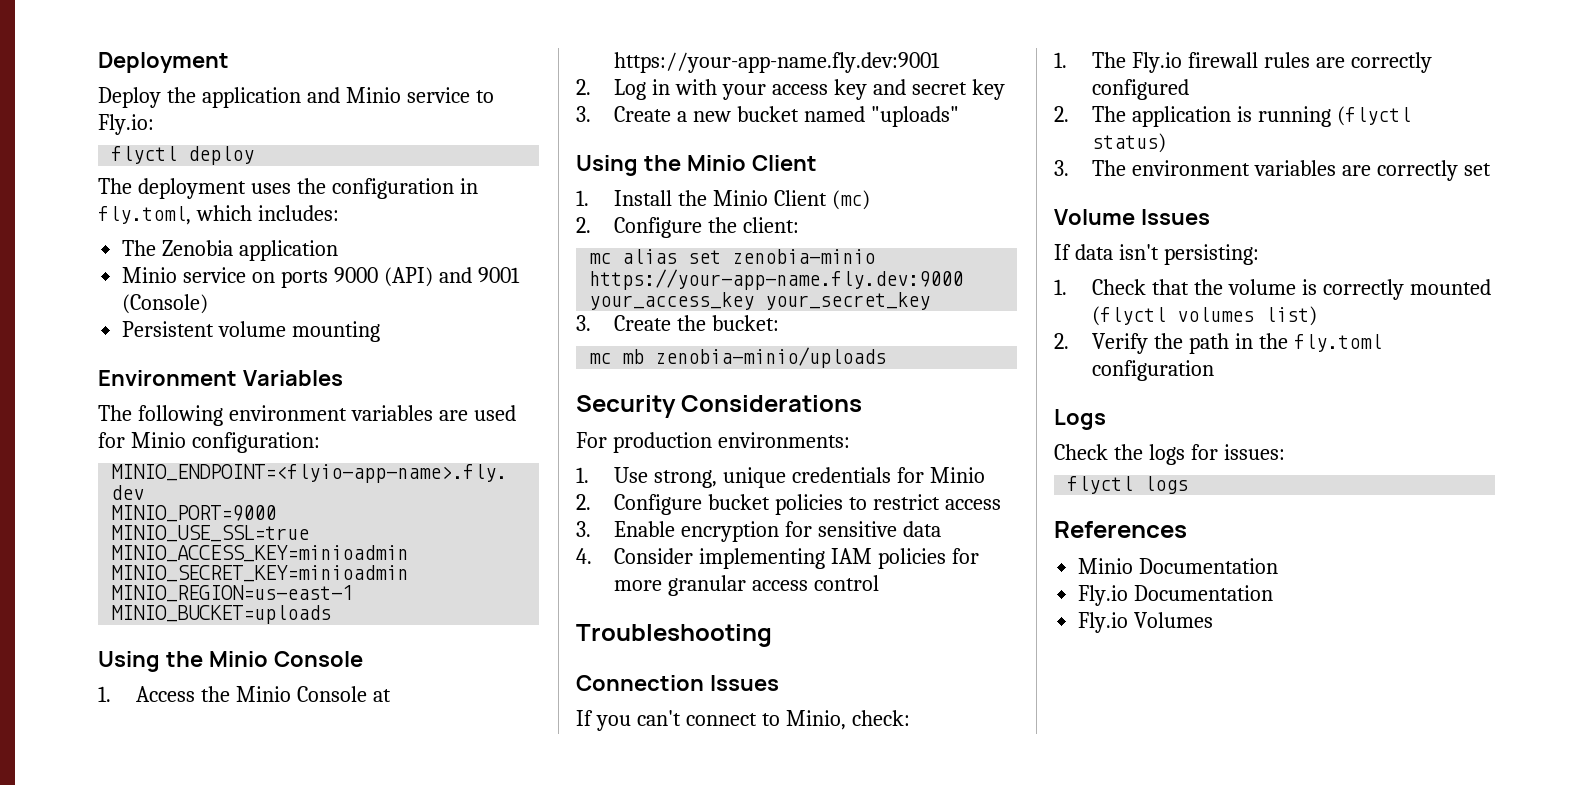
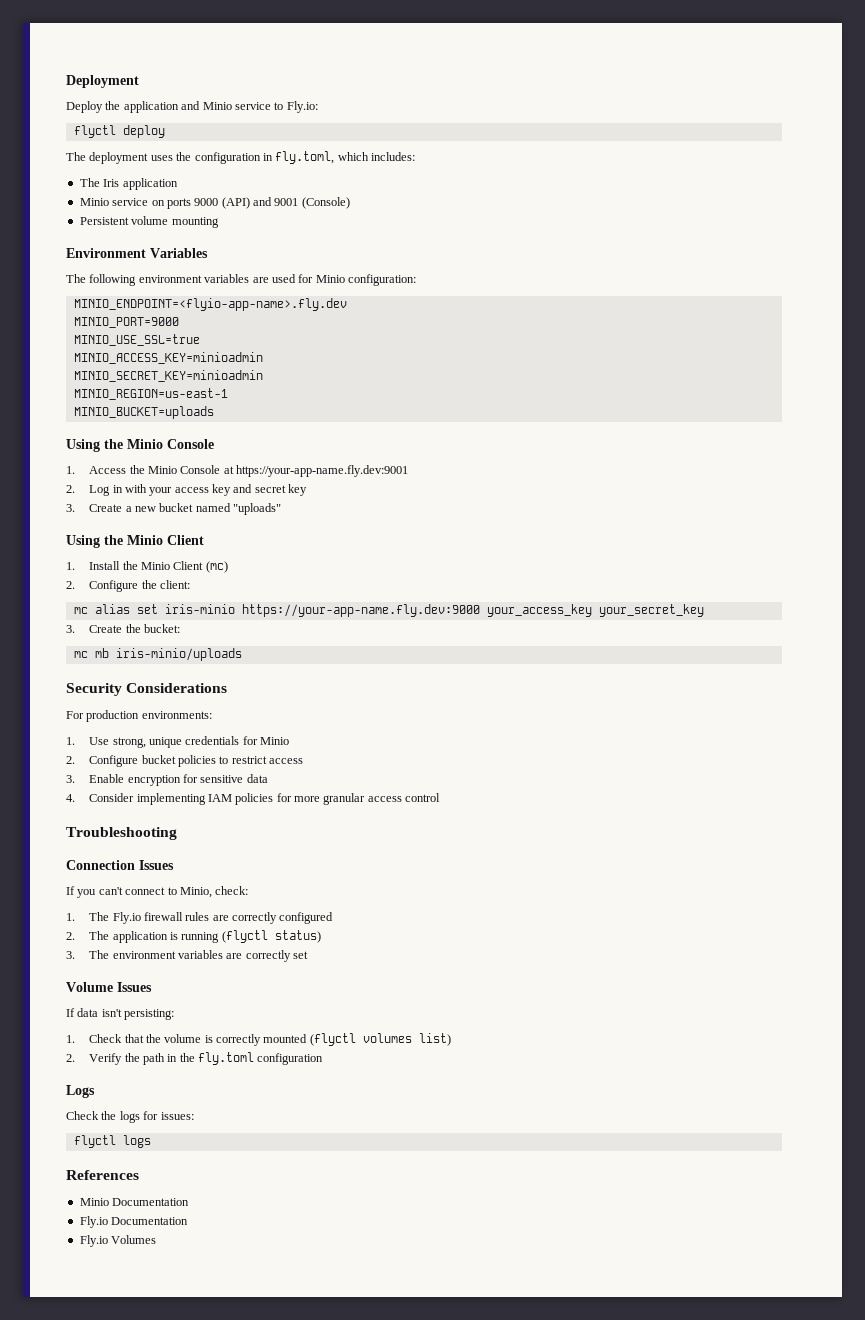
[162,240,234,256] Zenobia -> [103,179,120,187] Iris
[732,249,876,264] zenobia-minio -> [164,604,235,614] iris-minio
[655,347,887,368] zenobia-minio/uploads -> [115,648,242,661] iris-minio/uploads

